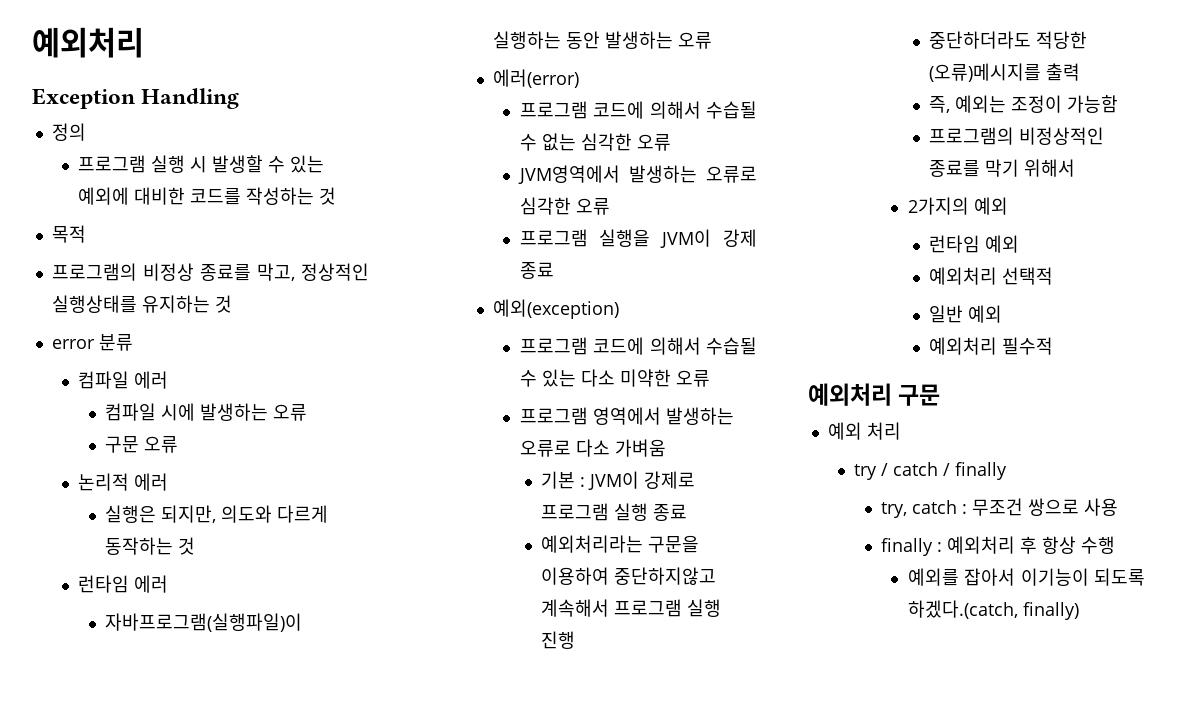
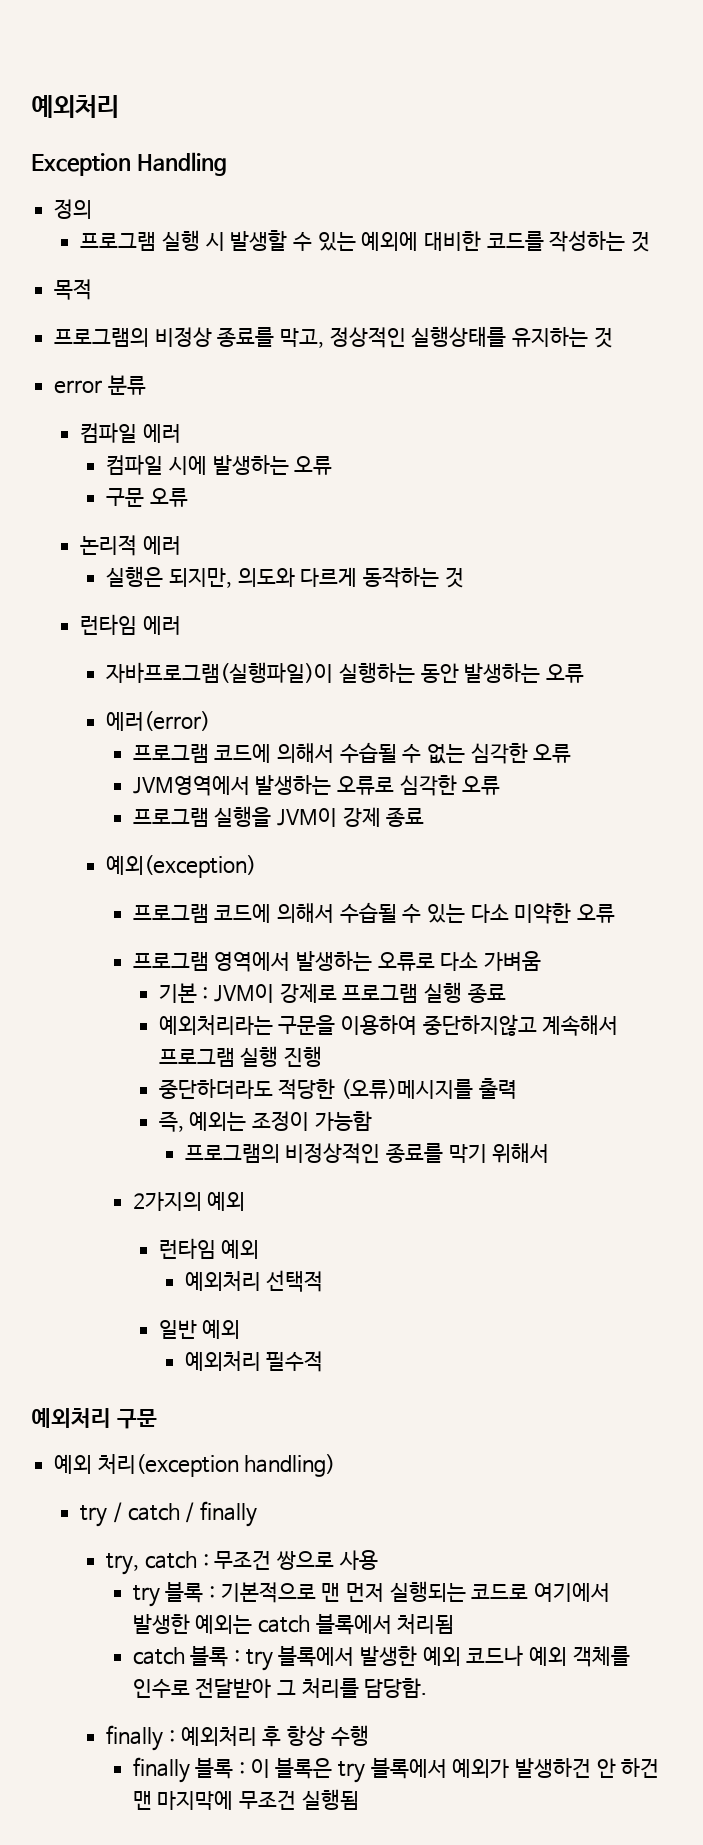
[866,422,901,440] 처리 -> [97,1454,336,1477] 처리(exception handling)
(1118, 507) none -> [132,1581,610,1607] [132,1613,455,1635] [132,1645,630,1671] [132,1678,428,1698] // try 블록 : 기본적으로 맨 먼저 실행되는 코드로 여기에서 발생한 예외는 catch 블록에서 처리됨 // catch 블록 : try 블록에서 발생한 예외 코드나 예외 객체를 인수로 전달받아 그 처리를 담당함.
[907,568,1145,586] [907,600,1079,620] 예외를 잡아서 이기능이 되도록 하겠다.(catch, finally) -> [132,1757,660,1783] [132,1789,359,1810] finally 블록 : 이 블록은 try 블록에서 예외가 발생하건 안 하건 맨 마지막에 무조건 실행됨

